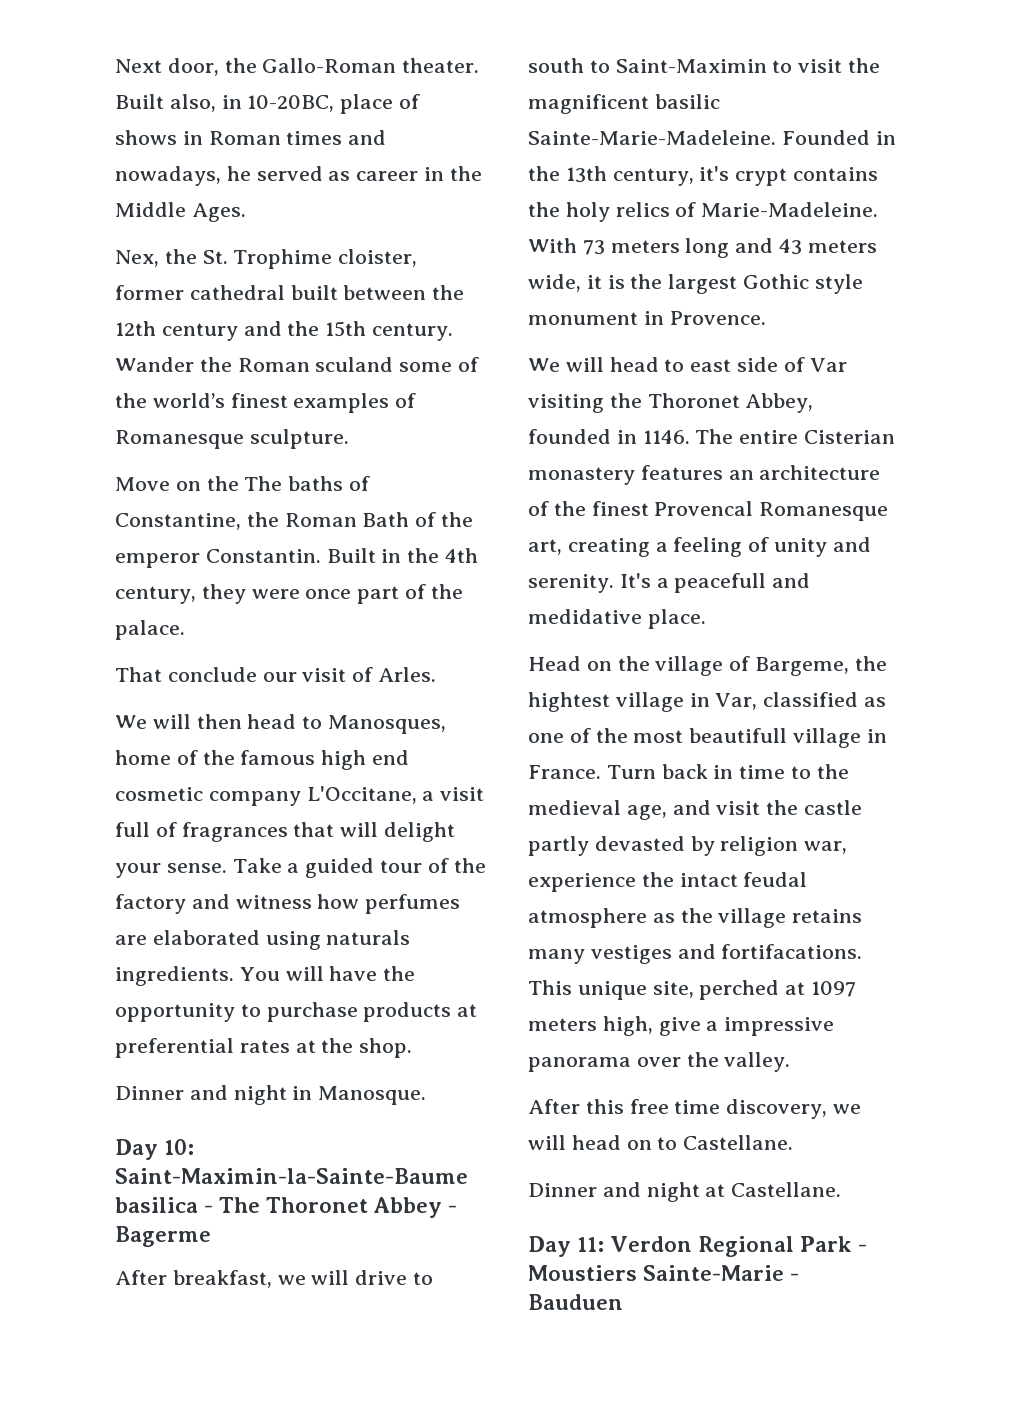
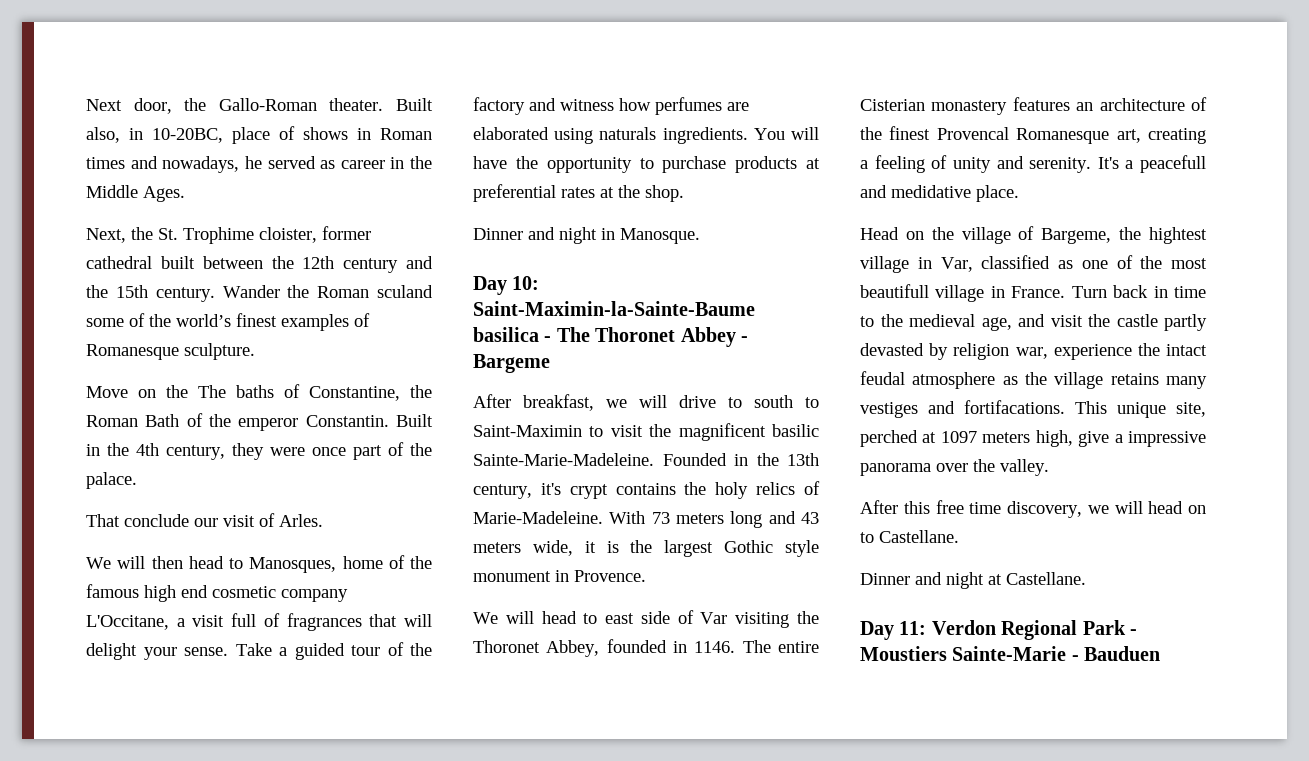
[115,250,159,267] Nex, -> [86,228,126,243] Next,
[115,1226,211,1247] Bagerme -> [473,354,550,373] Bargeme

